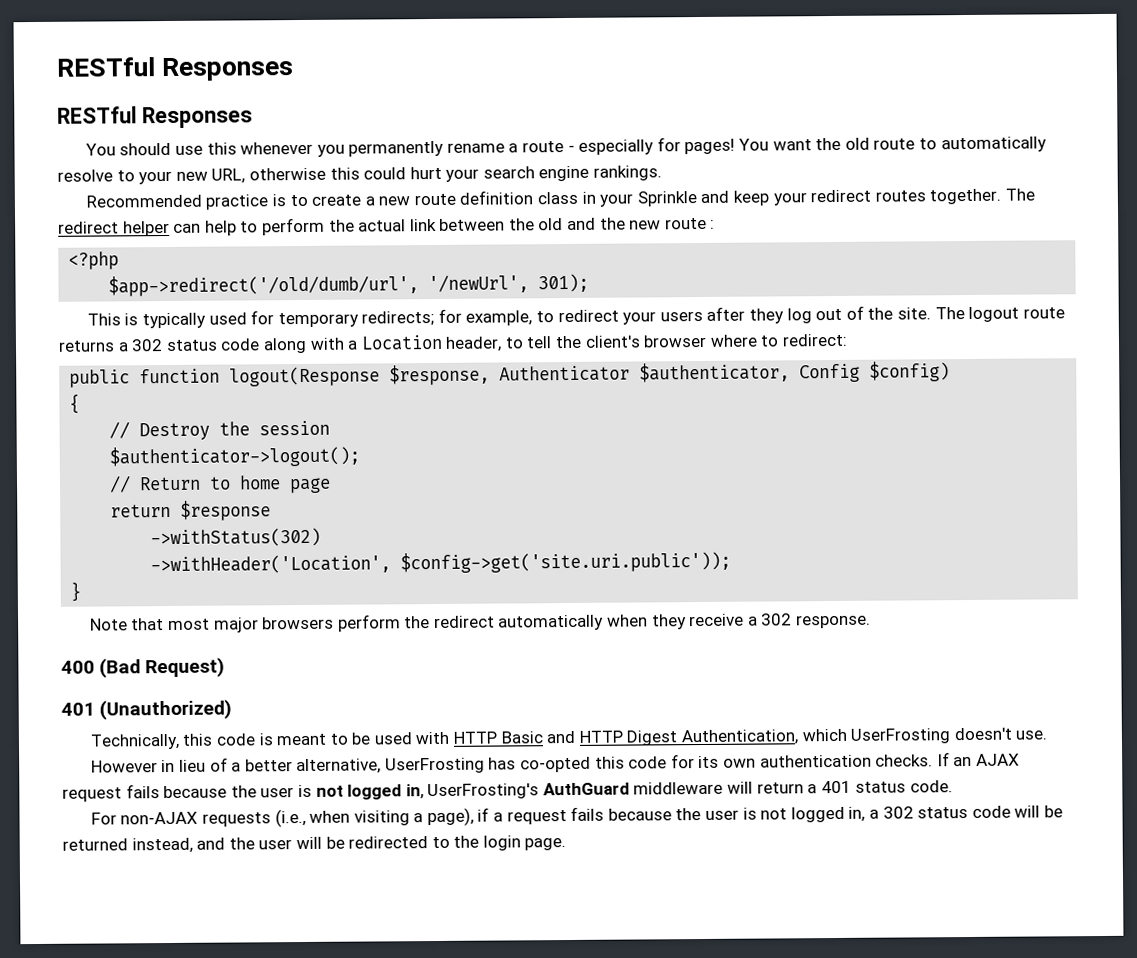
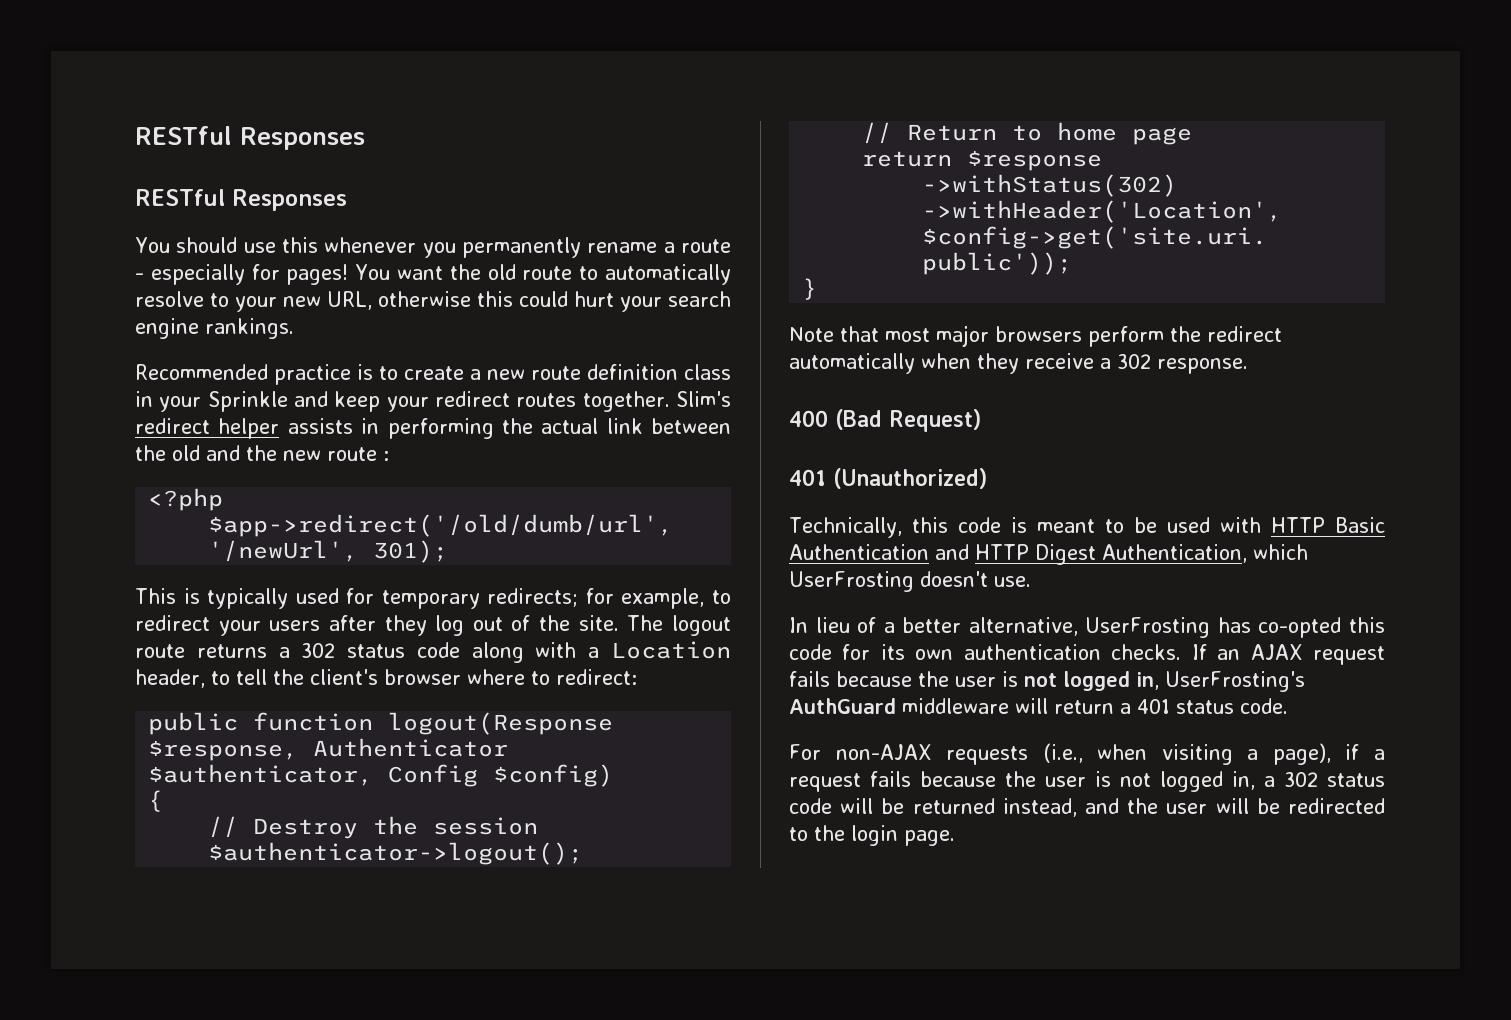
[1004,188,1035,201] The -> [676,391,732,407] Slim's
[173,217,325,236] can help to perform -> [287,418,494,439] assists in performing
(543, 737) none -> [789,544,929,560] Authentication
[90,759,176,773] However in -> [789,617,808,633] In

